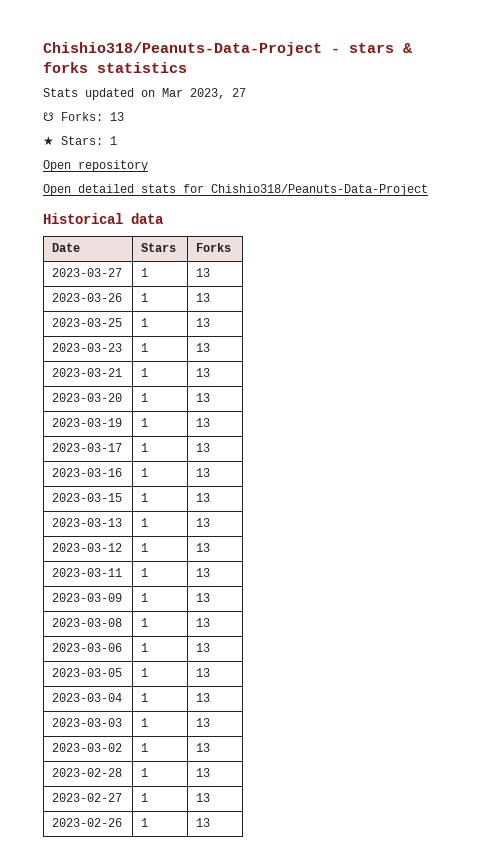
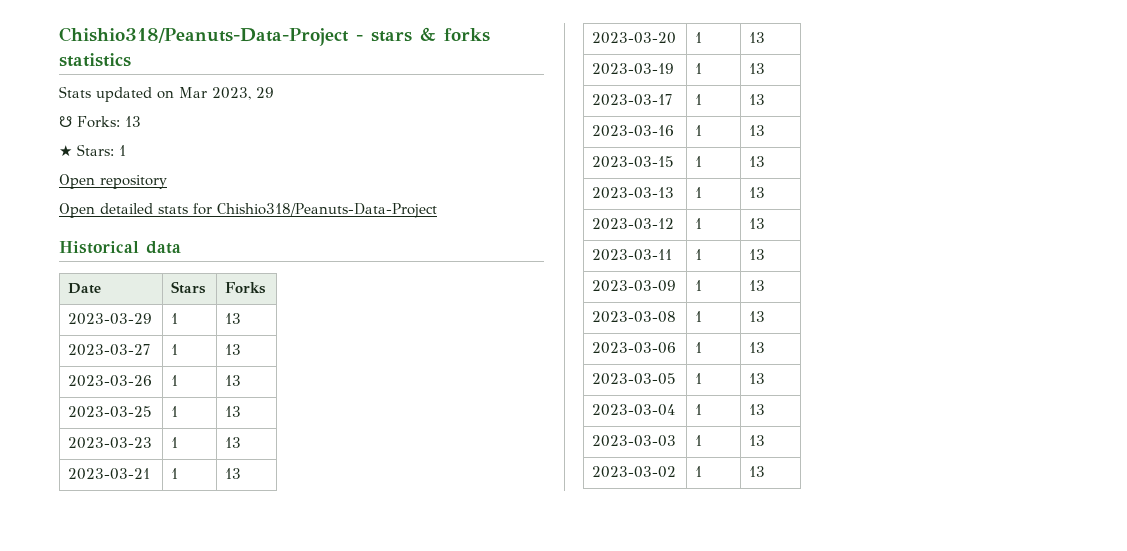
[232,88,246,97] 27 -> [256,87,274,98] 29
(232, 247) none -> [68,313,153,325] [171,313,179,324] [225,313,242,324] // 2023-03-29 | 1 | 13
[52,768,123,777] [141,768,149,777] [196,768,211,777] [52,793,123,802] [141,793,149,802] [196,793,211,802] [52,818,123,827] [141,818,149,827] [196,818,211,827] // 2023-02-28 | 1 | 13 // 2023-02-27 | 1 | 13 // 2023-02-26 | 1 | 13 -> (766, 471) none

